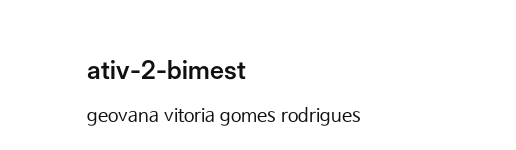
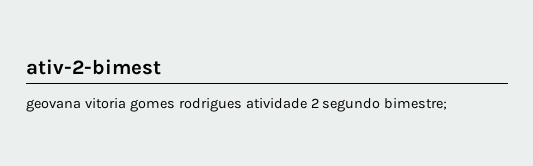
(361, 116) none -> [245,98,448,112] atividade 2 segundo bimestre;

